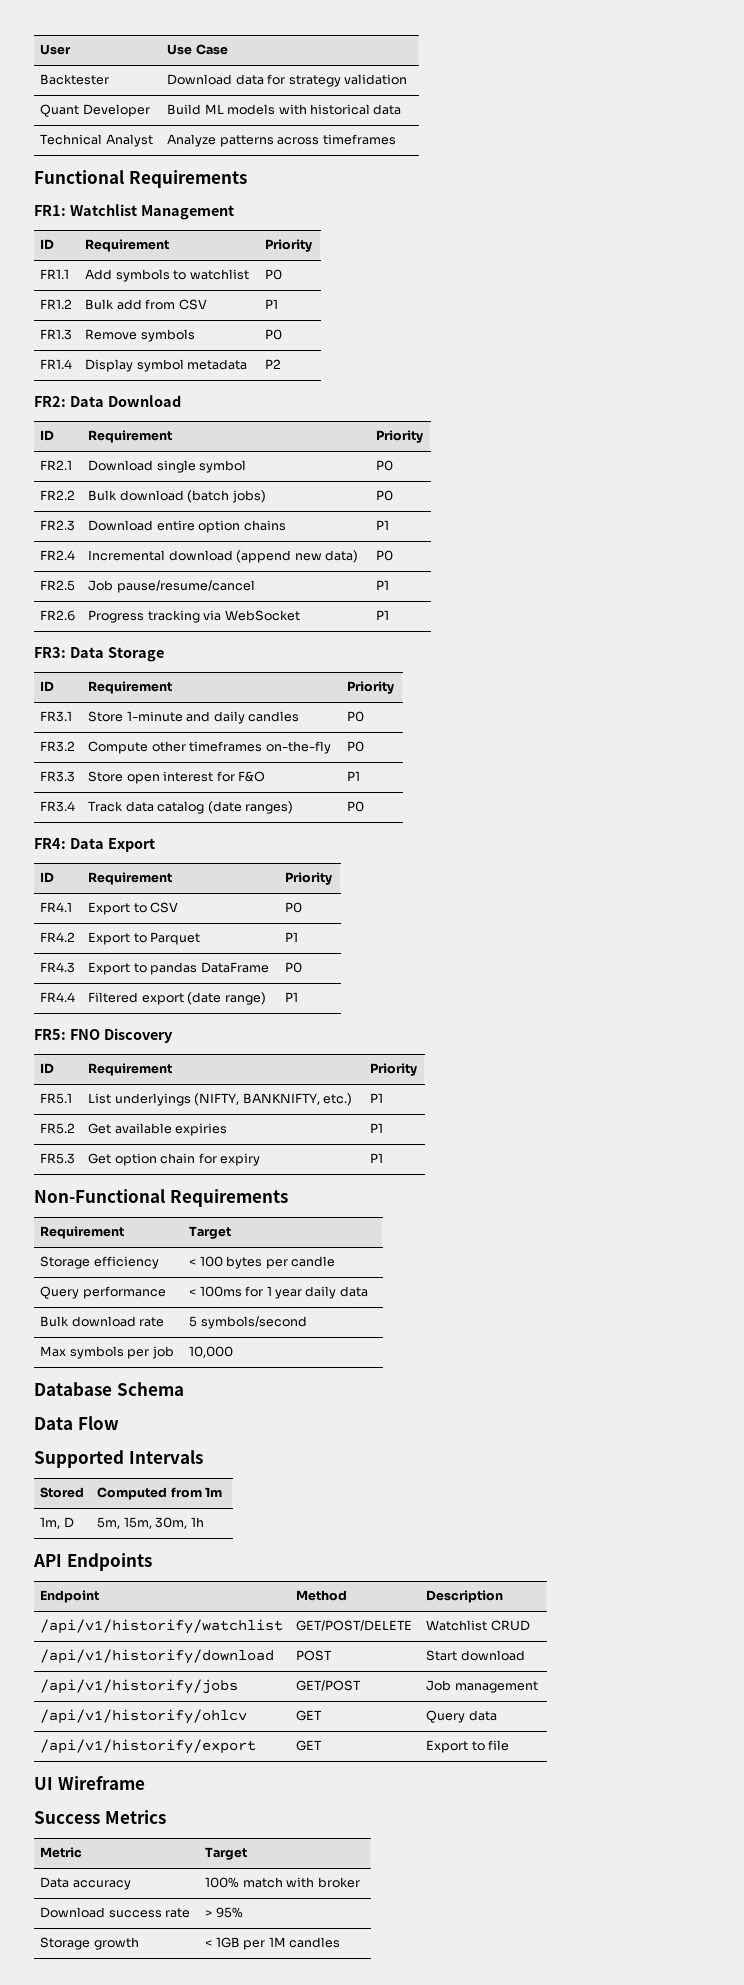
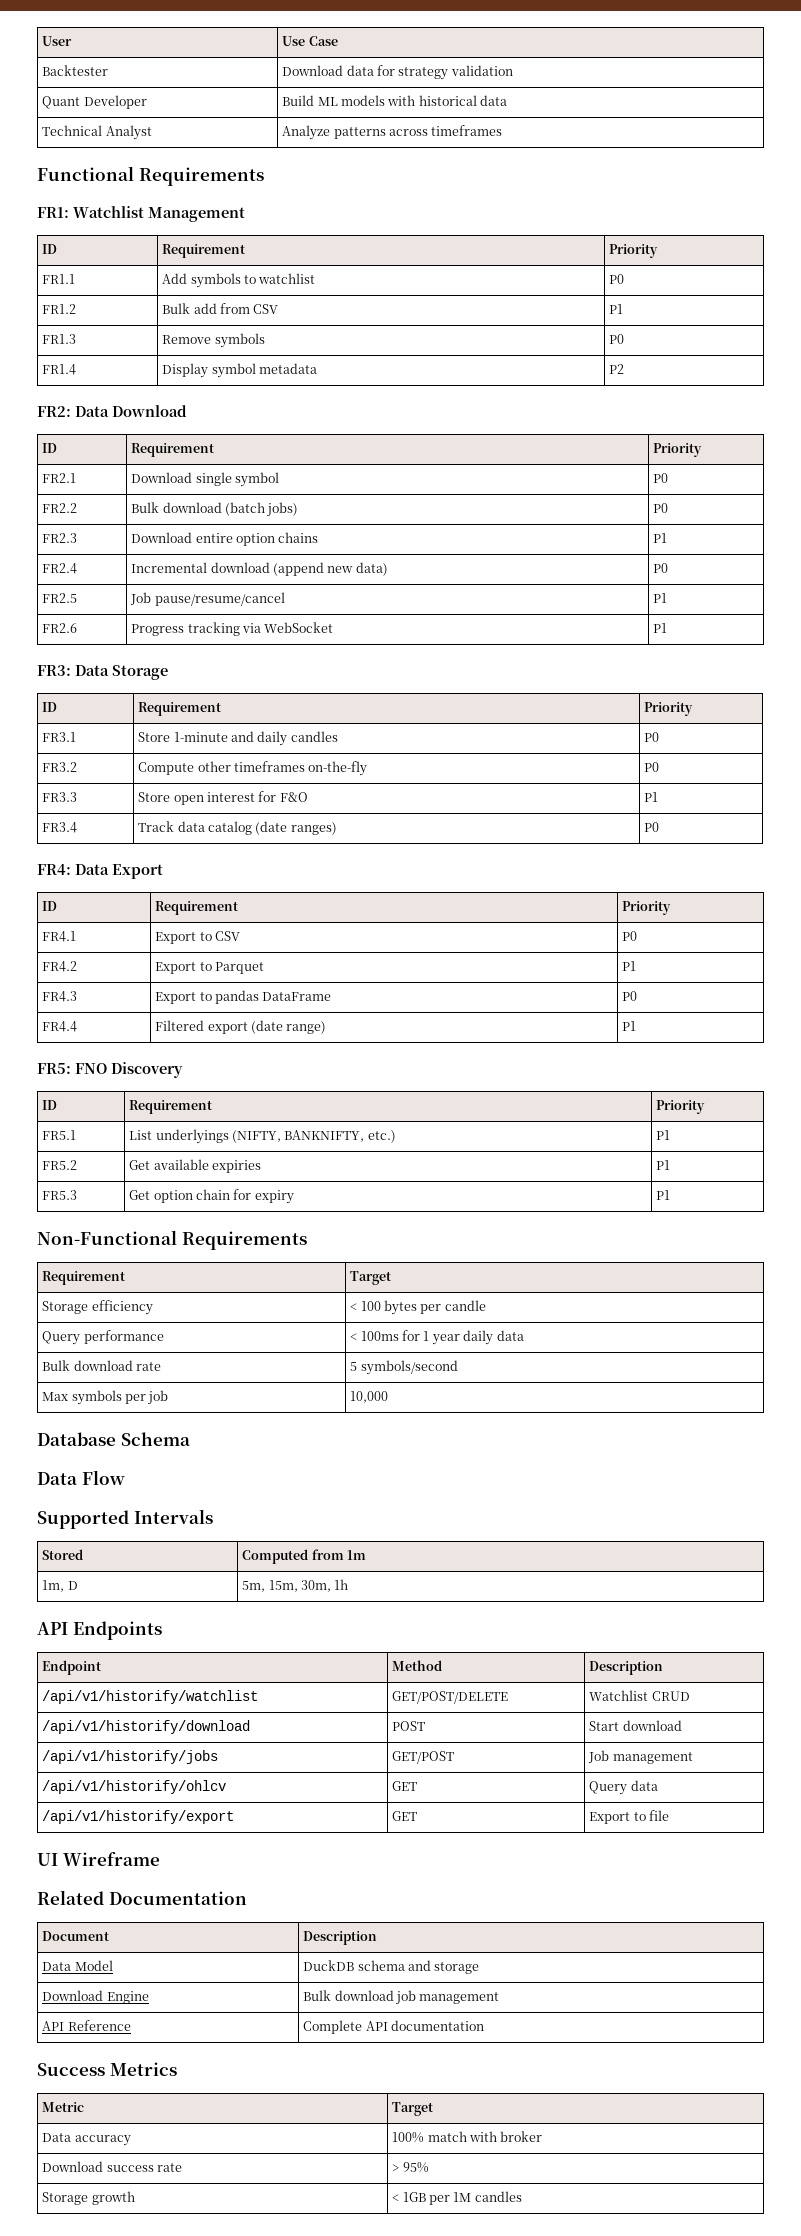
(145, 1783) none -> [37,1890,247,1905] [42,1931,110,1941] [303,1931,378,1945] [42,1960,113,1971] [303,1960,480,1974] [42,1990,149,2004] [303,1990,500,2005] [42,2020,131,2031] [303,2020,485,2034] // Related Documentation // Document | Description // Data Model | DuckDB schema and storage // Download Engine | Bulk download job management // API Reference | Complete API documentation

